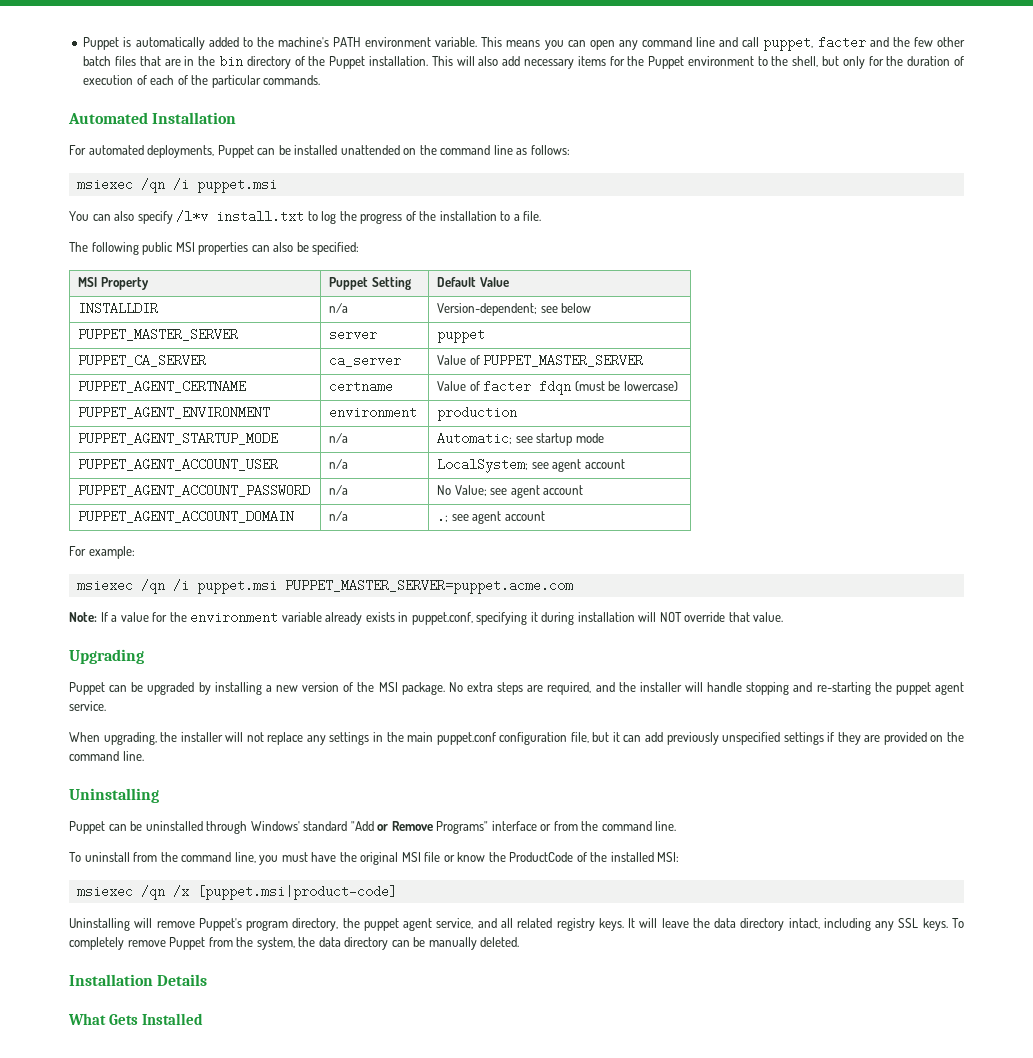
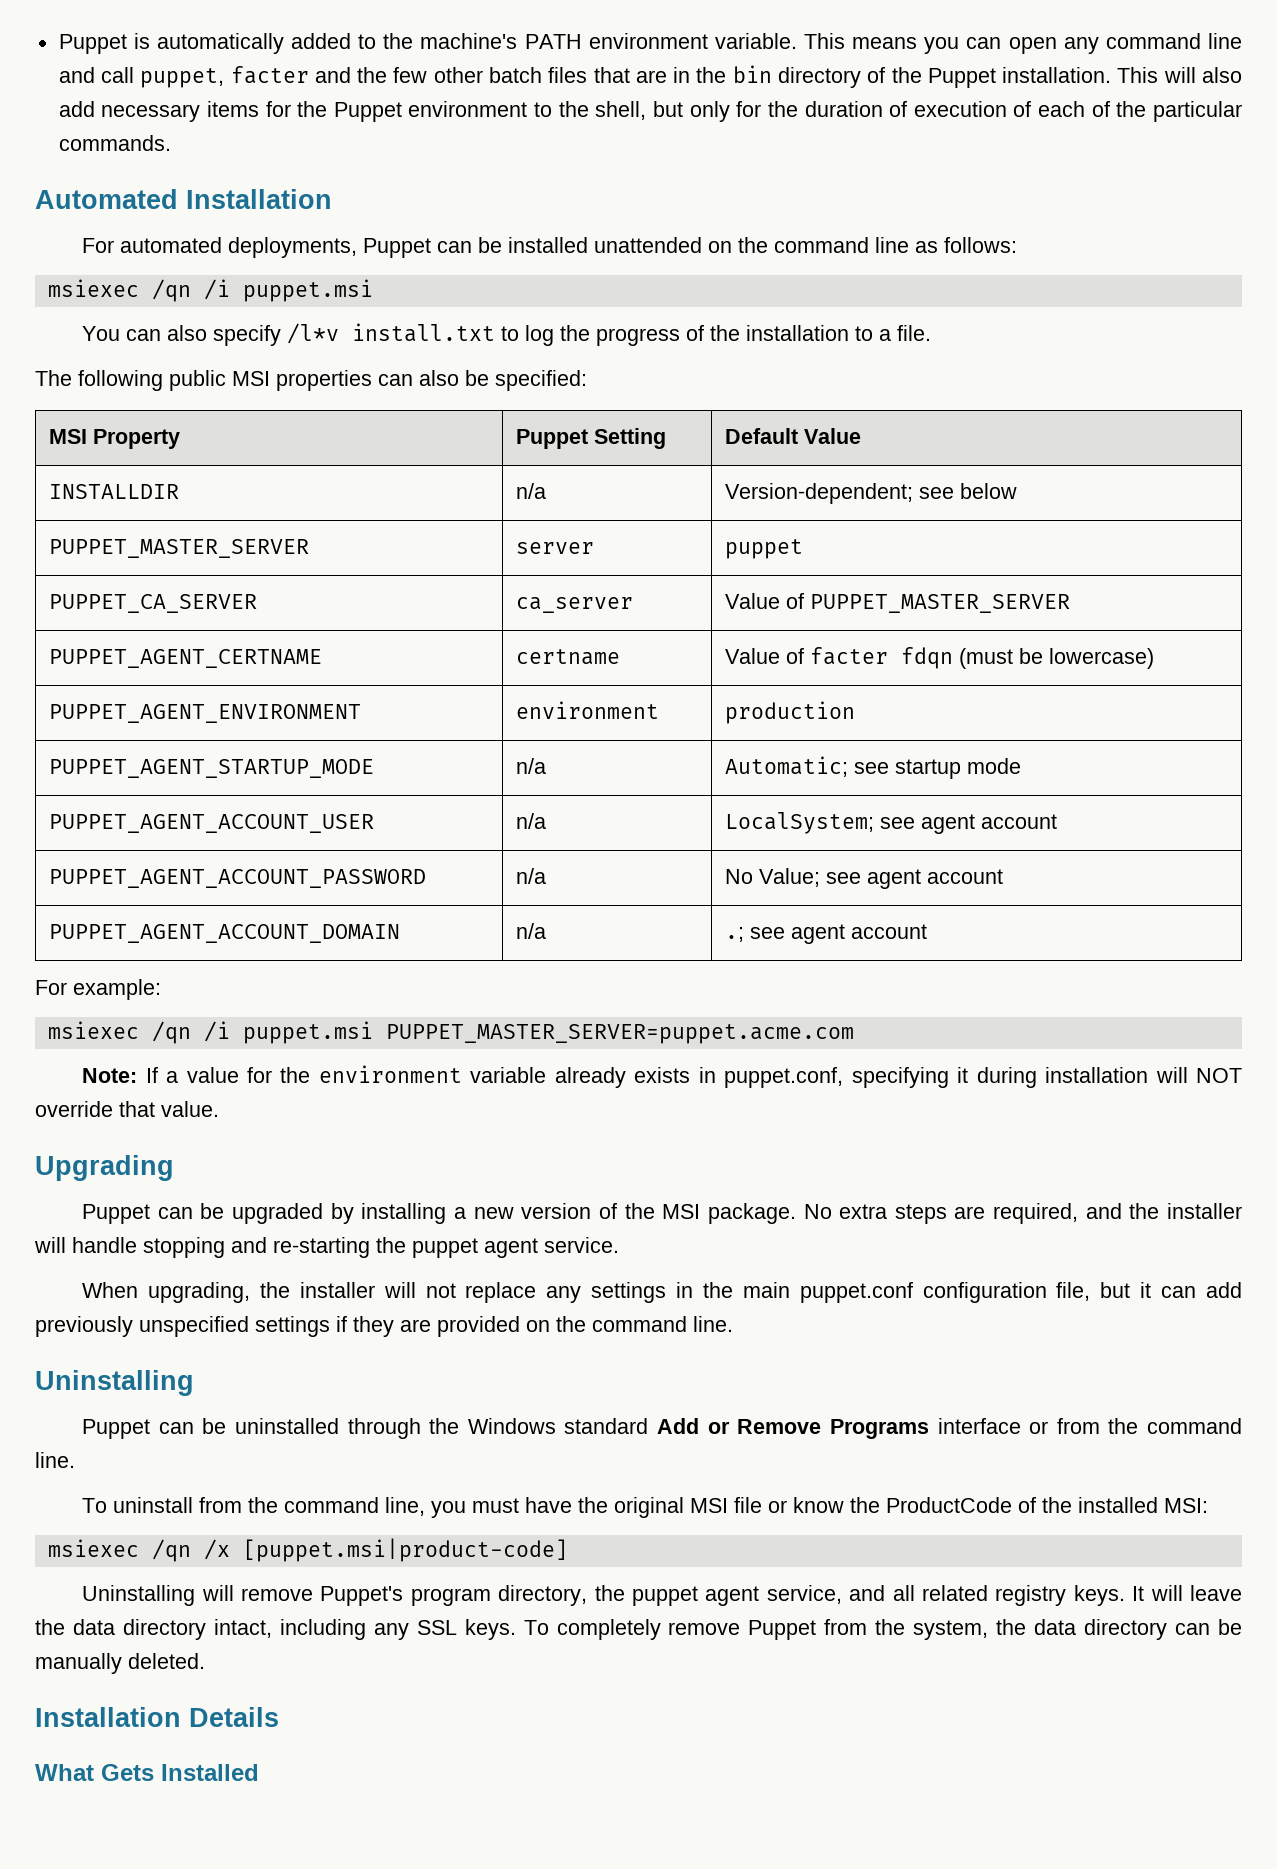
[250,821,374,831] Windows' standard "Add -> [429,1418,700,1434] the Windows standard Add
[436,821,489,834] Programs" -> [829,1419,929,1439] Programs

